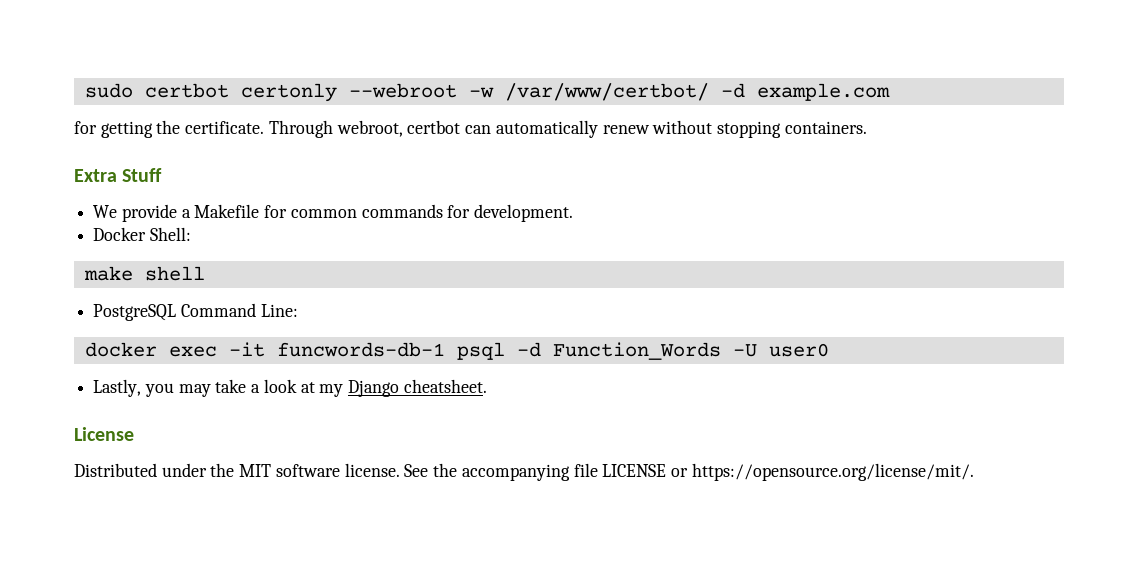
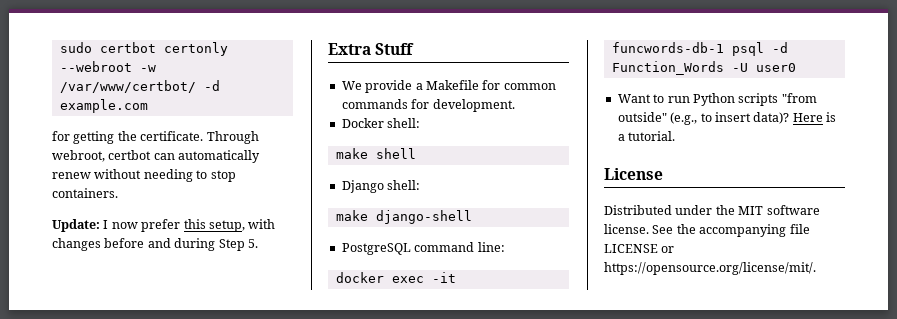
[716,121,867,138] stopping containers. -> [143,169,236,182] [52,188,118,198] [52,219,276,232] [52,238,258,251] needing to stop containers. // Update: I now prefer this setup, with changes before and during Step 5.
[149,227,191,241] Shell: -> [387,118,421,128] shell:
(205, 273) none -> [341,180,421,193] [335,210,472,224] // Django shell: // make django-shell
[180,303,298,317] Command Line: -> [414,242,505,252] command line:
[93,379,487,397] Lastly, you may take a look at my Django cheatsheet. -> [617,93,817,106] [617,112,836,125] [617,131,676,141] Want to run Python scripts "from outside" (e.g., to insert data)? Here is a tutorial.

